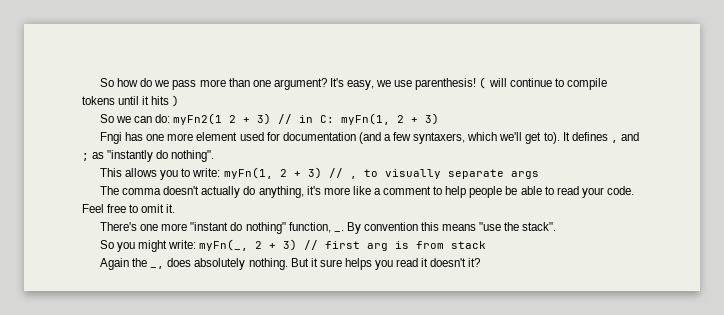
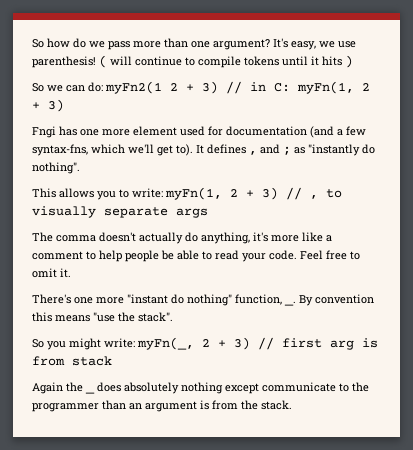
[413,132,466,144] syntaxers, -> [32,144,88,156] syntax-fns,
[150,266,165,269] _, -> [85,391,95,394] _
[248,258,481,270] nothing. But it sure helps you read it doesn't it? -> [181,382,369,394] [32,400,292,412] nothing except communicate to the programmer than an argument is from the stack.

